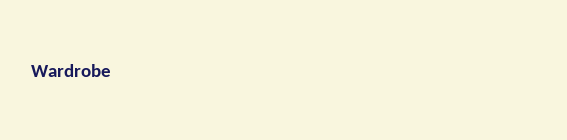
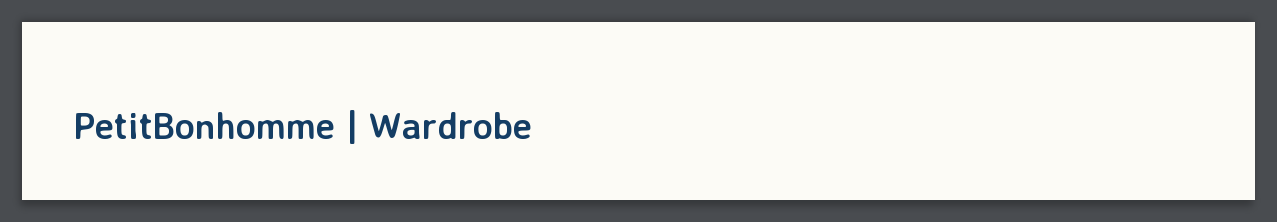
(31, 70) none -> [73,110,358,144] PetitBonhomme |

